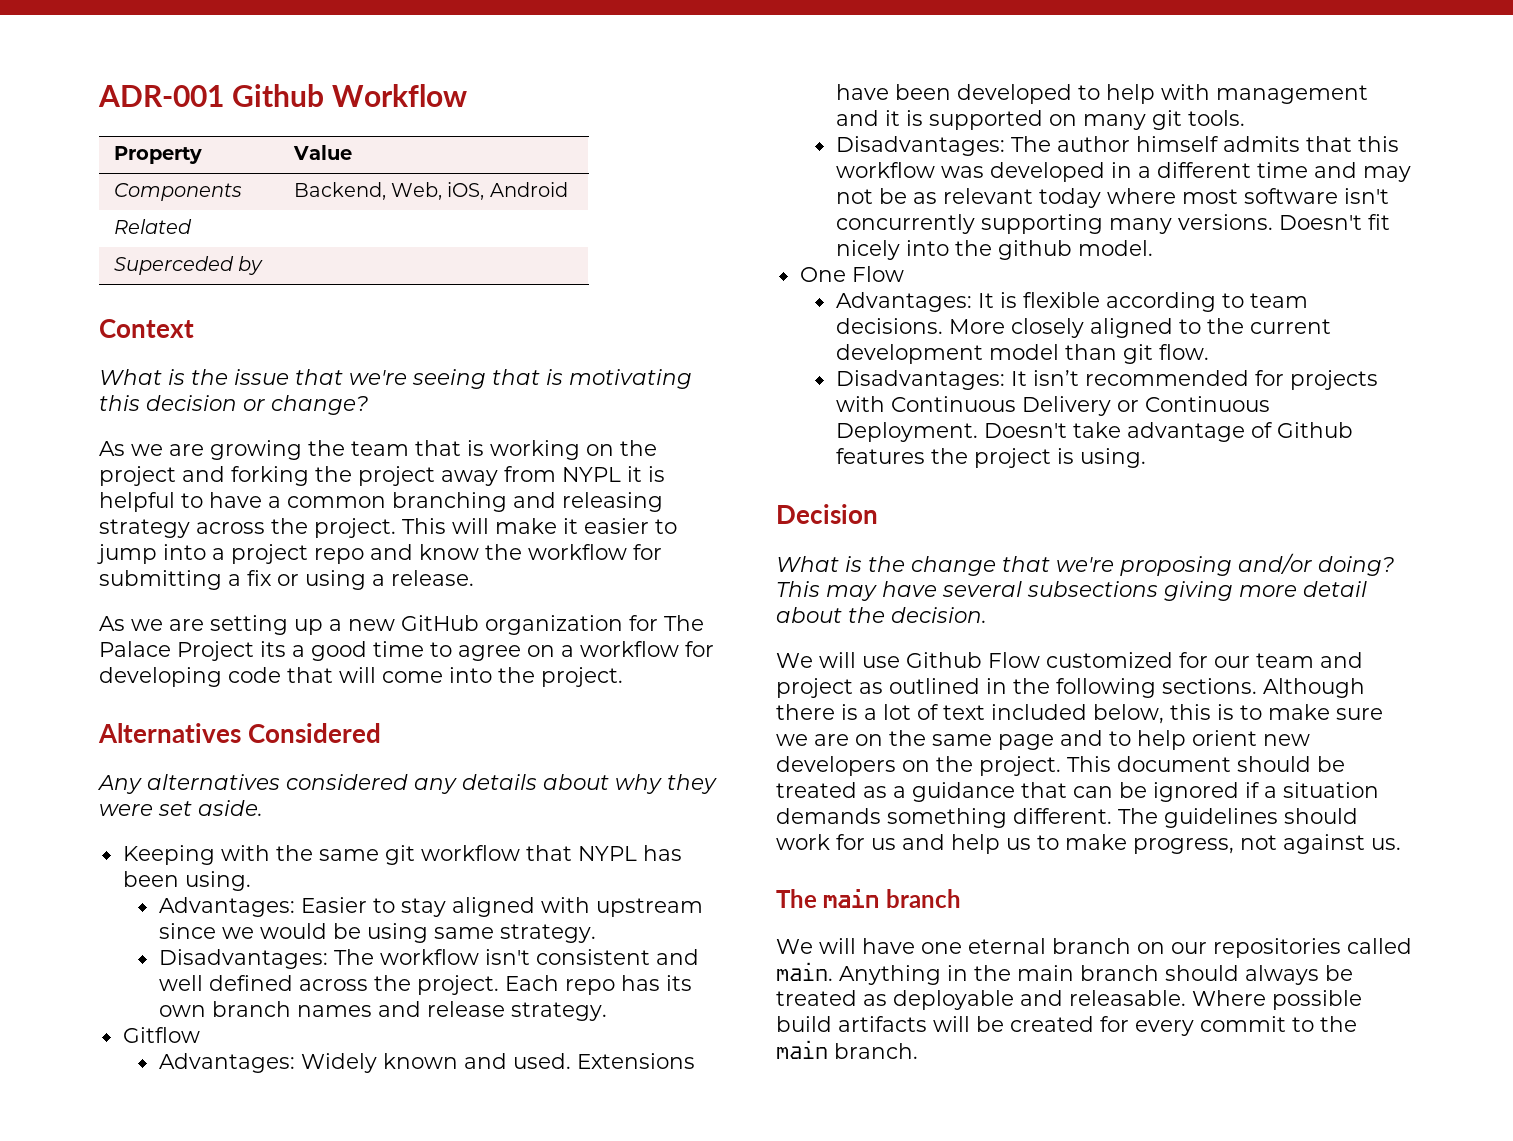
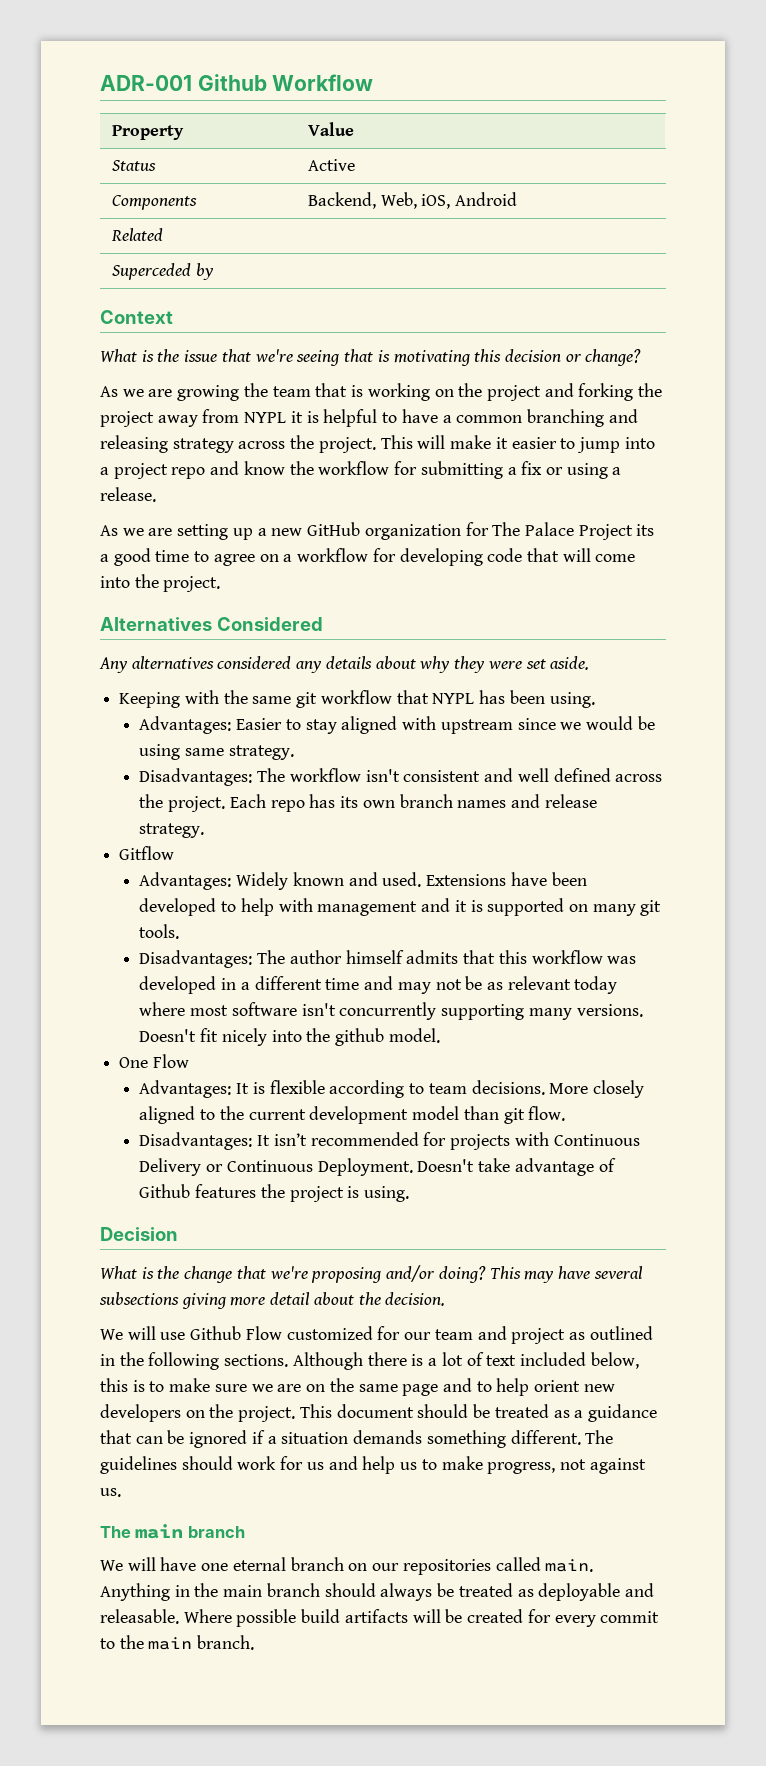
(352, 152) none -> [112,160,157,171] [308,159,356,171] // Status | Active

